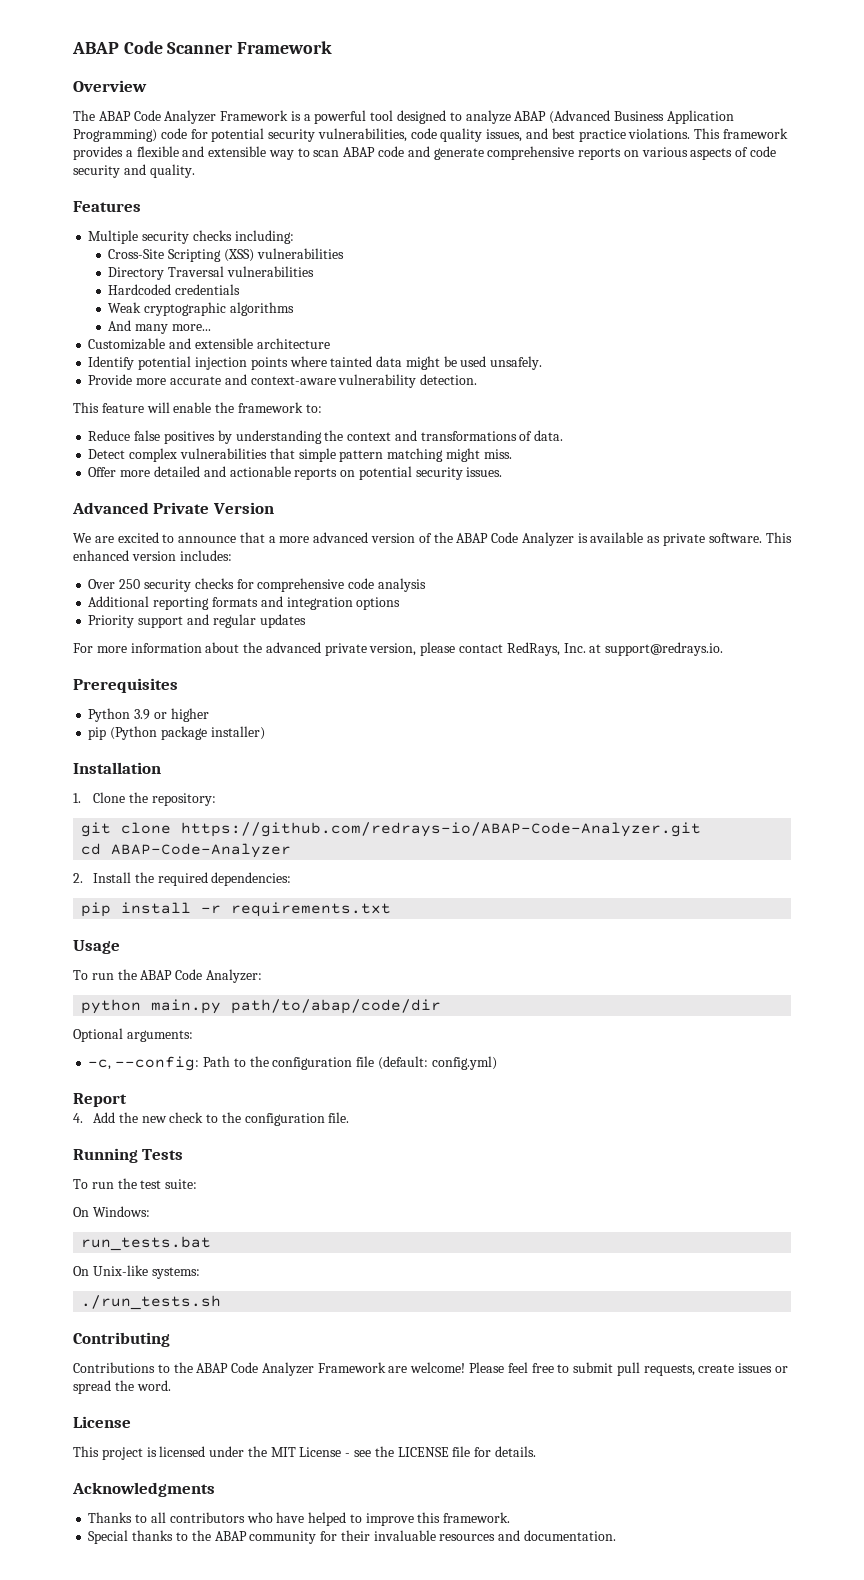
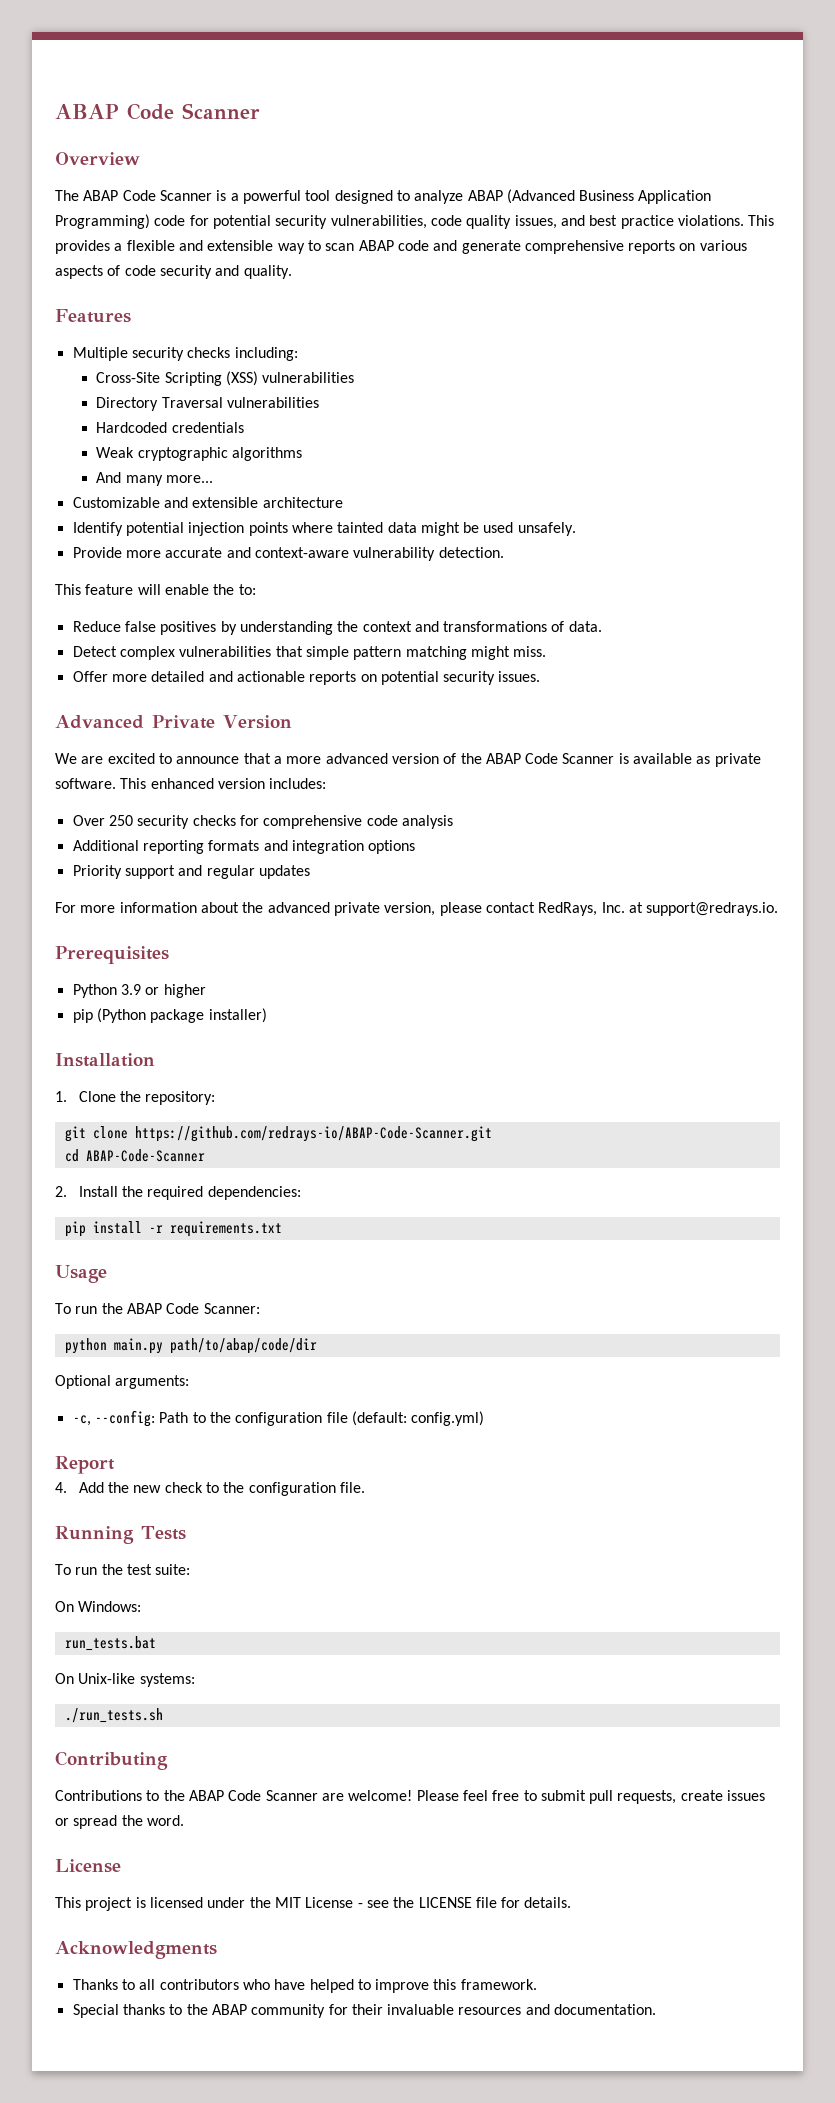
[72,41,333,54] ABAP Code Scanner Framework -> [55,103,260,120] ABAP Code Scanner
[164,110,289,124] Analyzer Framework -> [159,190,212,201] Scanner
[722,128,788,139] framework -> (775, 220) none
[237,402,303,413] framework -> (235, 589) none
[521,532,574,546] Analyzer -> [562,753,615,764] Scanner
[181,822,702,837] https://github.com/redrays-io/ABAP-Code-Analyzer.git -> [134,1126,492,1142] https://github.com/redrays-io/ABAP-Code-Scanner.git
[111,843,292,858] ABAP-Code-Analyzer -> [85,1149,205,1162] ABAP-Code-Scanner
[205,969,262,983] Analyzer: -> [203,1303,260,1314] Scanner:
[261,1362,386,1376] Analyzer Framework -> [265,1790,318,1801] Scanner

